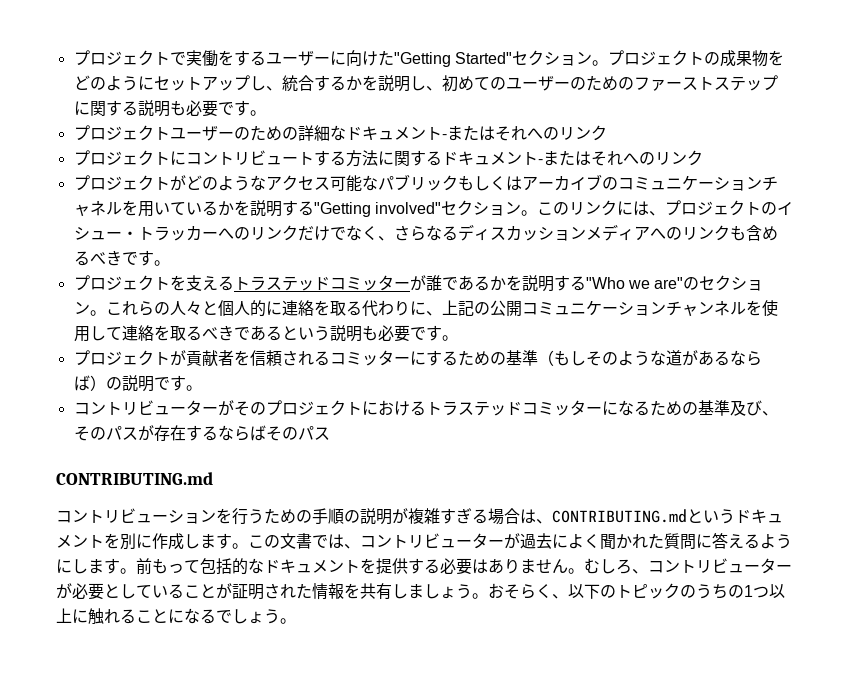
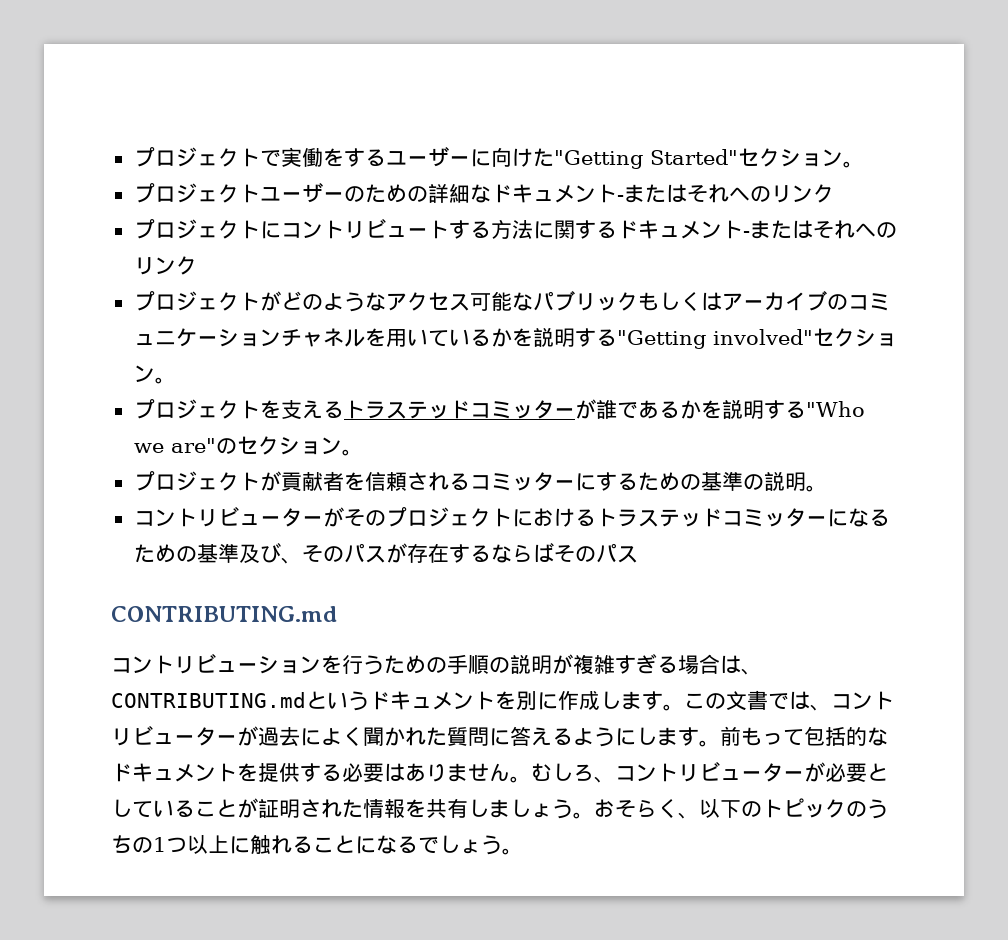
[607,50,784,67] [73,75,778,92] [73,100,266,117] プロジェクトの成果物をどのようにセットアップし、統合するかを説明し、初めてのユーザーのためのファーストステップに関する説明も必要です。 -> (864, 164) none
[536,200,793,216] [73,224,778,241] [73,250,170,266] このリンクには、プロジェクトのイシュー・トラッカーへのリンクだけでなく、さらなるディスカッションメディアへのリンクも含めるべきです。 -> (176, 380) none
[105,300,778,317] [73,325,458,342] これらの人々と個人的に連絡を取る代わりに、上記の公開コミュニケーションチャンネルを使用して連絡を取るべきであるという説明も必要です。 -> (363, 452) none
[537,350,762,366] [73,375,186,392] （もしそのような道があるならば）の説明です -> [742,471,806,491] の説明

